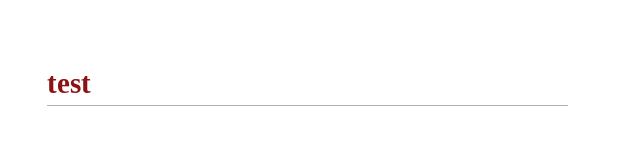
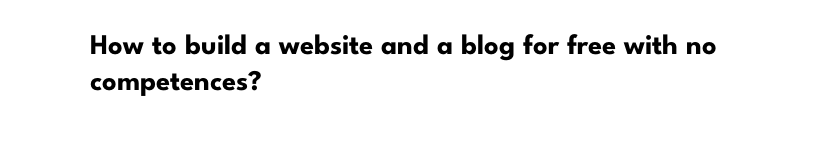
[47,76,91,93] test -> [90,34,717,61] [90,70,262,96] How to build a website and a blog for free with no competences?

